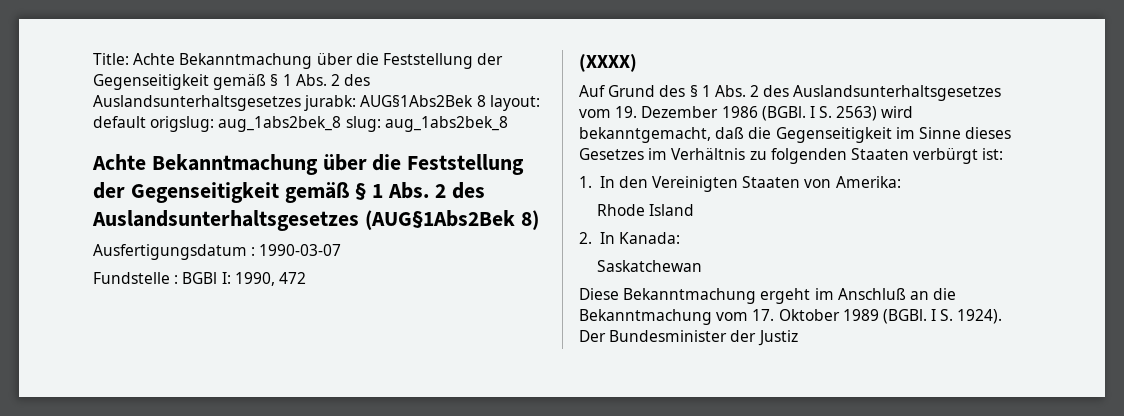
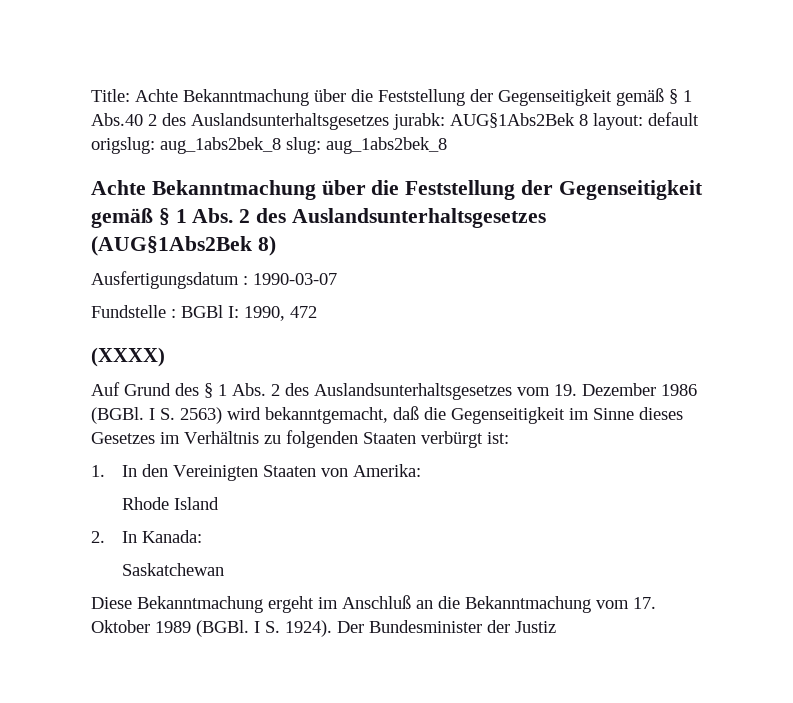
[295,74,327,86] Abs. -> [91,113,143,126] Abs.40

